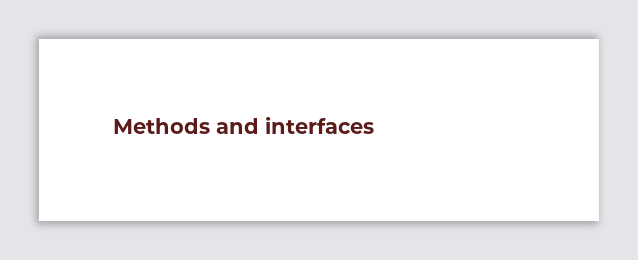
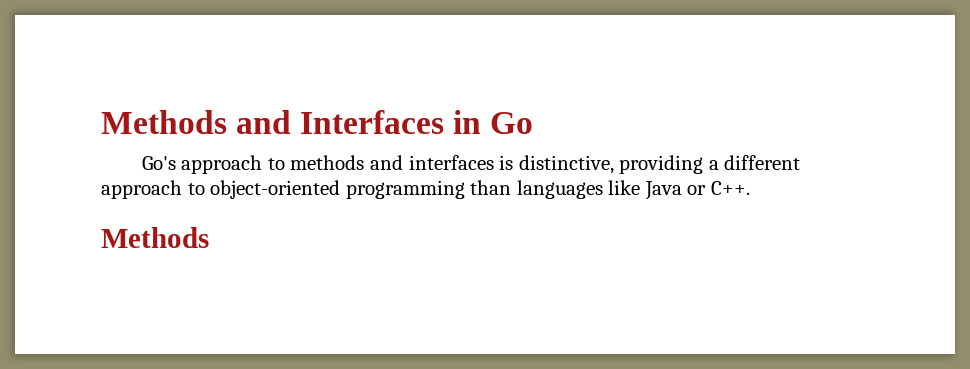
[265,117,374,134] interfaces -> [300,110,534,134] [141,155,801,174] [101,180,750,200] [101,227,209,248] Interfaces in Go // Go's approach to methods and interfaces is distinctive, providing a different approach to object-oriented programming than languages like Java or C++. // Methods

